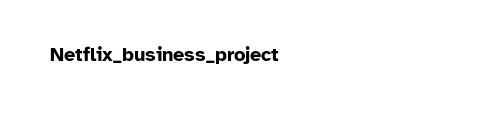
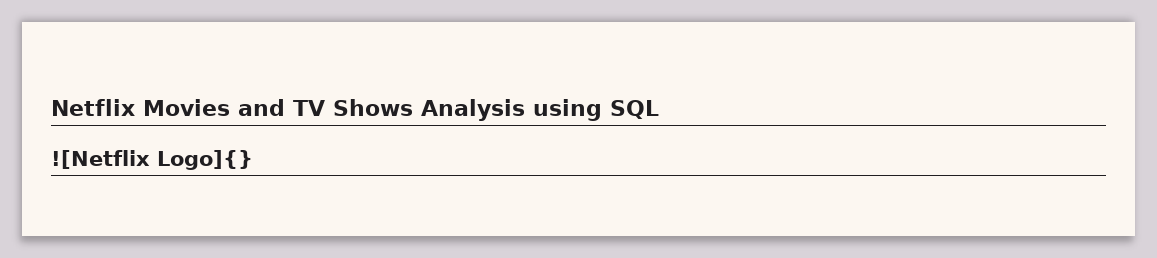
[50,46,279,64] Netflix_business_project -> [51,99,659,121] [51,150,253,170] Netflix Movies and TV Shows Analysis using SQL // ![Netflix Logo]{}

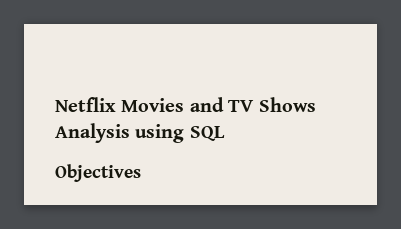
[51,150,253,170] ![Netflix Logo]{} -> [55,164,141,182] Objectives

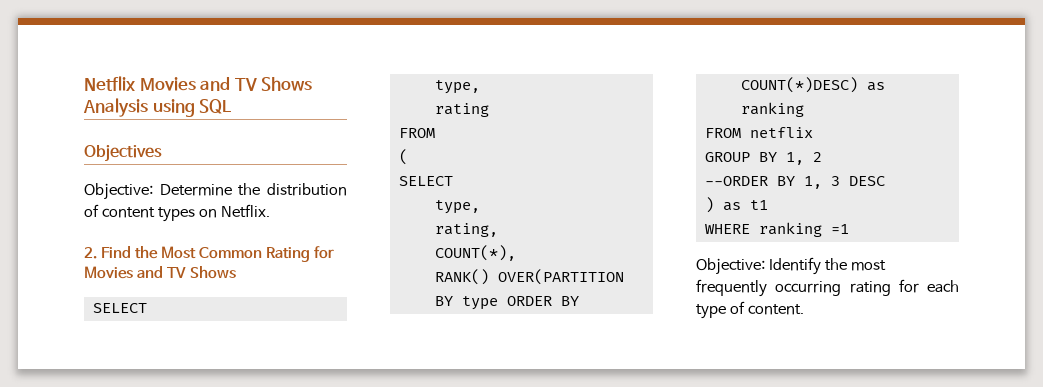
(141, 173) none -> [84,183,347,200] [84,204,270,222] [84,246,335,262] [84,266,237,279] [92,303,147,313] [434,80,480,94] [434,103,489,117] [398,128,435,138] [398,149,408,165] [398,176,453,186] [434,200,480,214] [434,223,498,237] [434,245,516,261] [434,269,624,285] [434,296,579,310] [740,77,885,93] [740,102,804,117] [704,127,813,138] [704,152,822,165] [704,176,885,189] [704,197,768,213] [704,222,849,237] [696,257,886,275] [696,279,959,297] [696,301,804,319] // Objective: Determine the distribution of content types on Netflix. // 2. Find the Most Common Rating for Movies and TV Shows // SELECT // type, // rating // FROM // ( // SELECT // type, // rating, // COUNT(*), // RANK() OVER(PARTITION BY type ORDER BY COUNT(*)DESC) as ranking // FROM netflix // GROUP BY 1, 2 // --ORDER BY 1, 3 DESC // ) as t1 // WHERE ranking =1 // Objective: Identify the most frequently occurring rating for each type of content.

